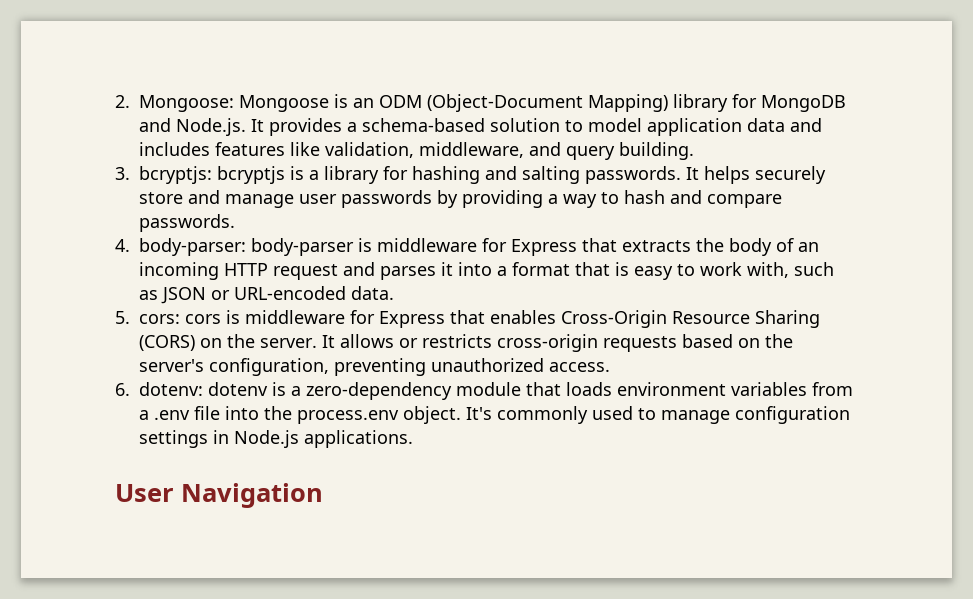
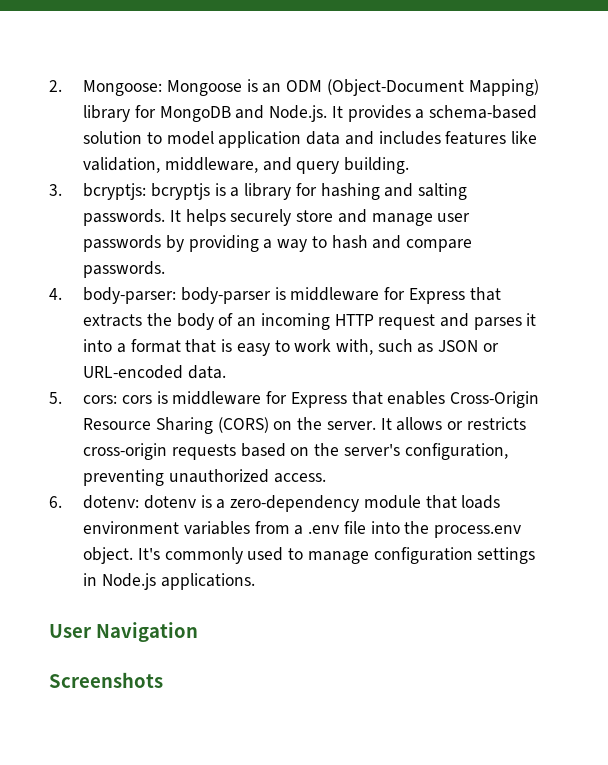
(323, 495) none -> [49,672,163,688] // Screenshots

